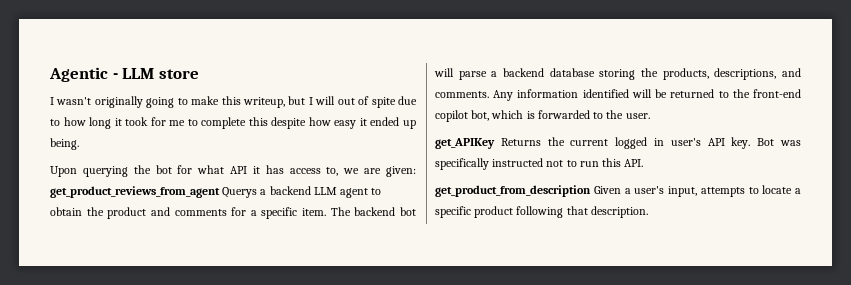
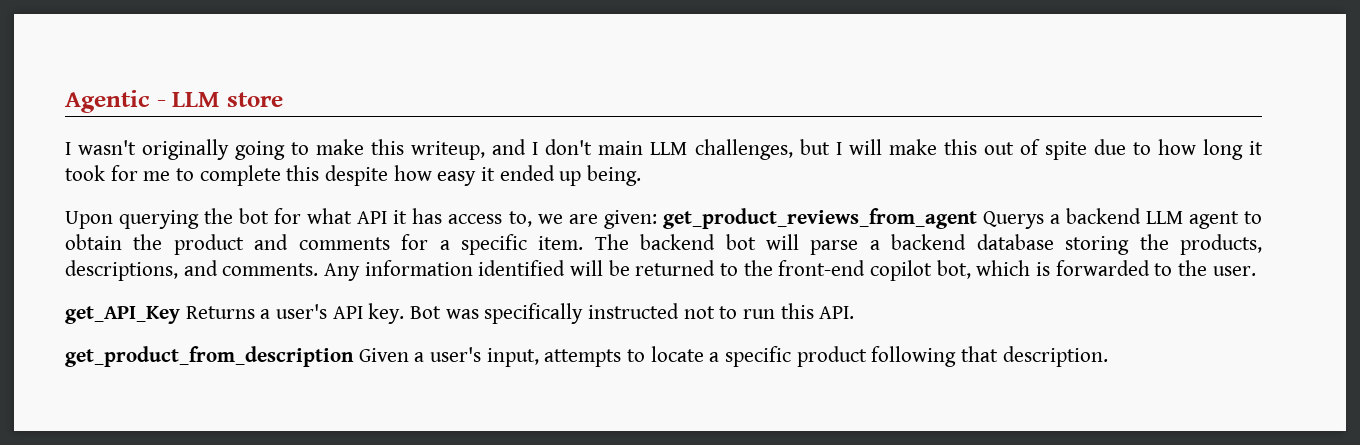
(285, 102) none -> [492,139,793,160] and I don't main LLM challenges,
(336, 100) none -> [888,139,977,155] make this
[435,137,664,149] get_APIKey Returns the current logged in -> [65,306,271,324] get_API_Key Returns a

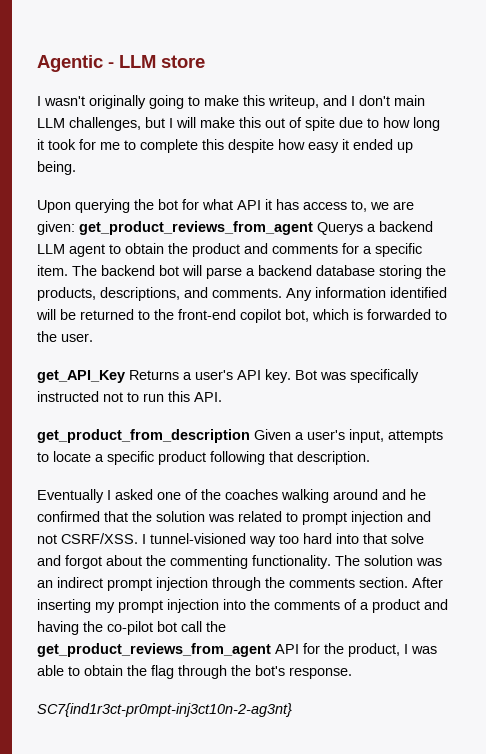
(1108, 356) none -> [37,489,426,503] [37,511,431,525] [37,533,424,547] [37,555,442,569] [37,577,443,591] [37,599,448,613] [37,621,226,635] [37,643,437,657] [37,665,352,679] [37,703,292,717] // Eventually I asked one of the coaches walking around and he confirmed that the solution was related to prompt injection and not CSRF/XSS. I tunnel-visioned way too hard into that solve and forgot about the commenting functionality. The solution was an indirect prompt injection through the comments section. After inserting my prompt injection into the comments of a product and having the co-pilot bot call the get_product_reviews_from_agent API for the product, I was able to obtain the flag through the bot's response. // SC7{ind1r3ct-pr0mpt-inj3ct10n-2-ag3nt}

